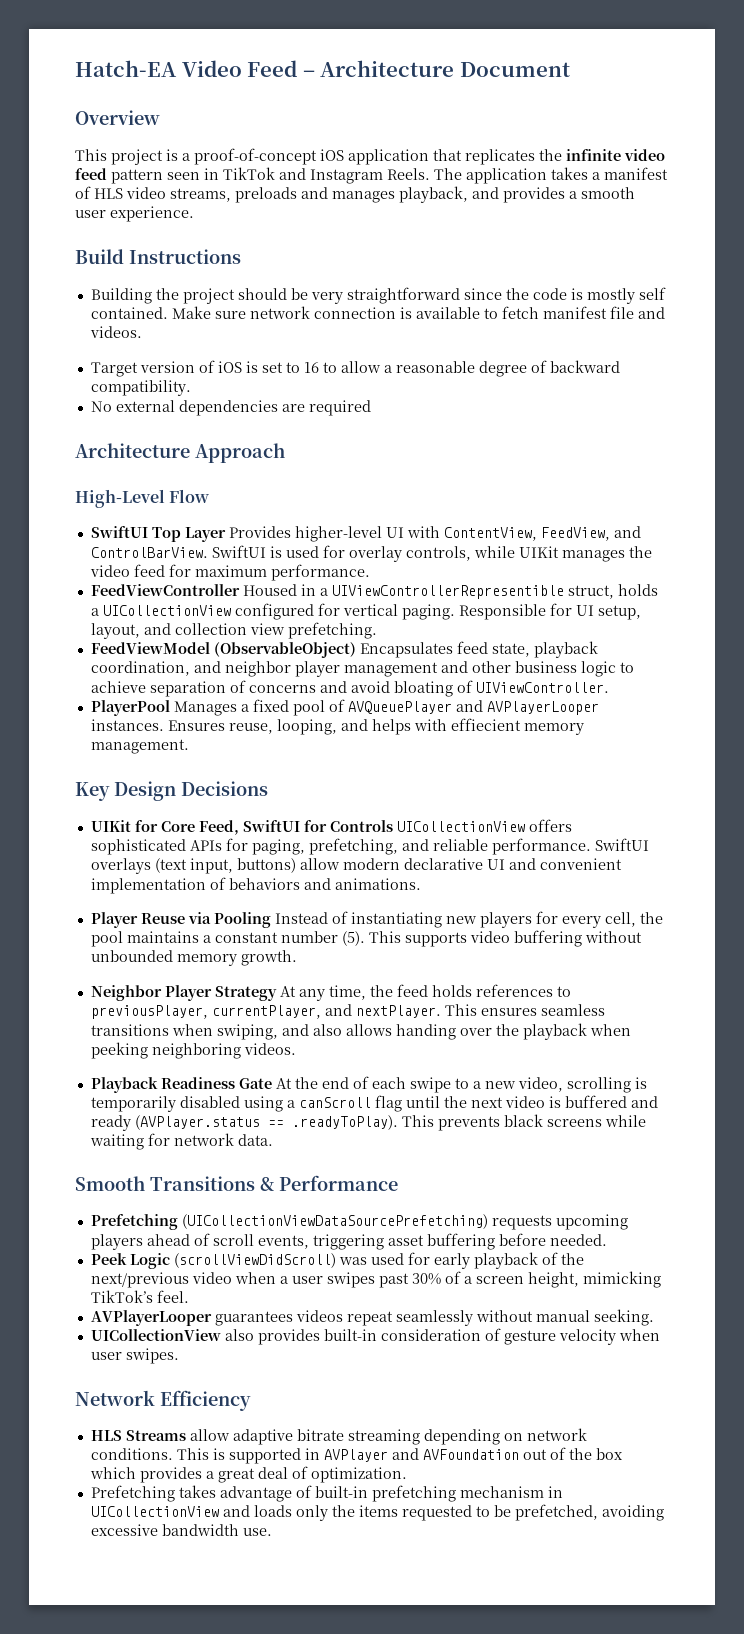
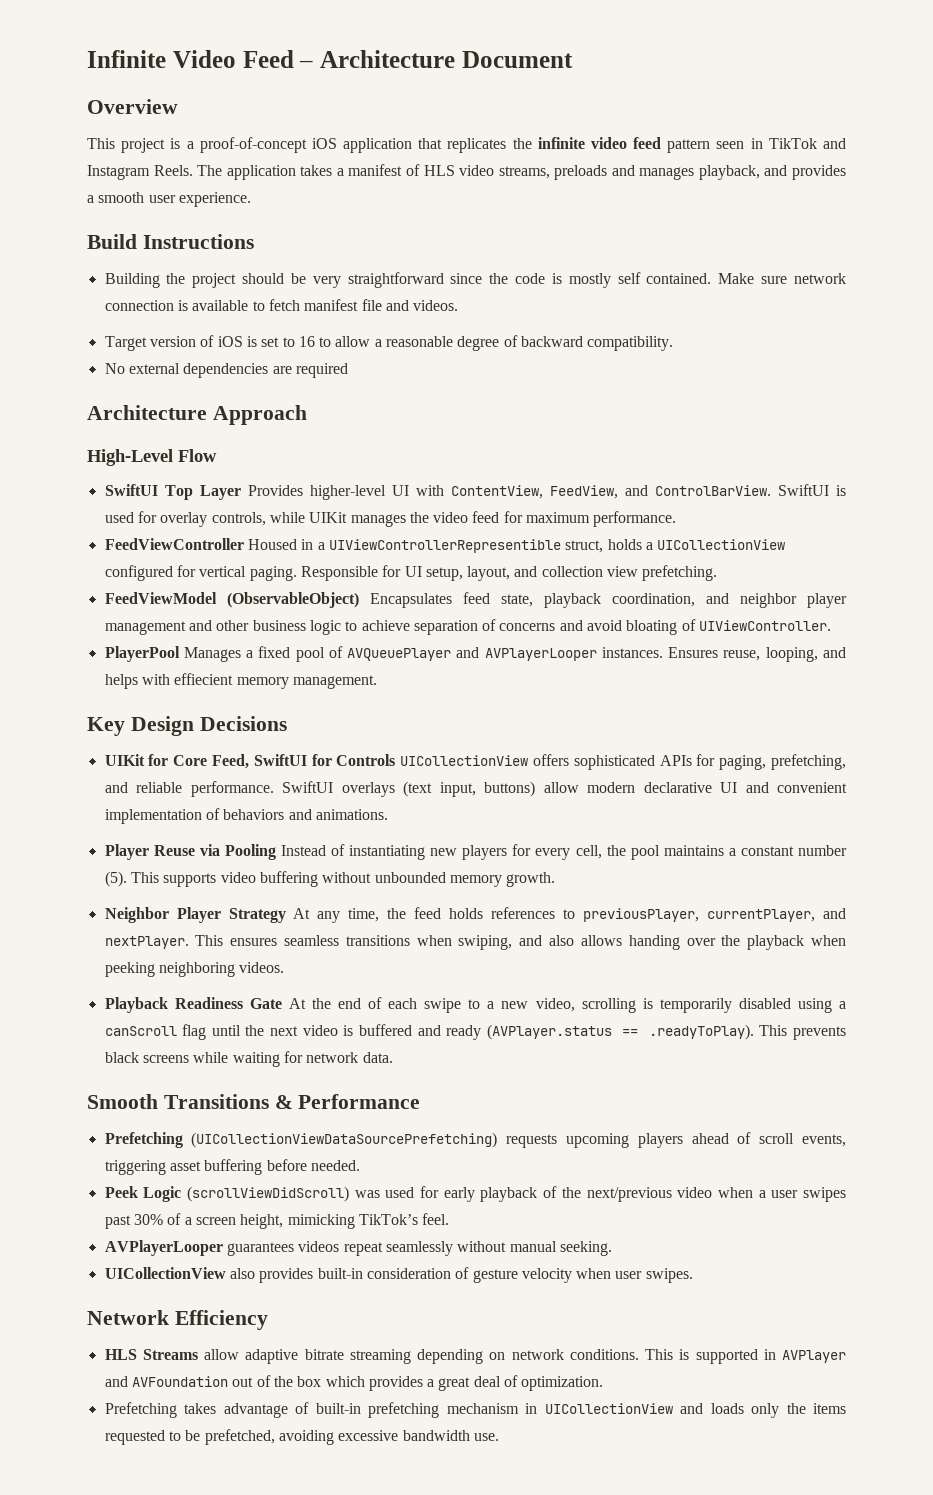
[75,60,177,77] Hatch-EA -> [87,50,166,68] Infinite

